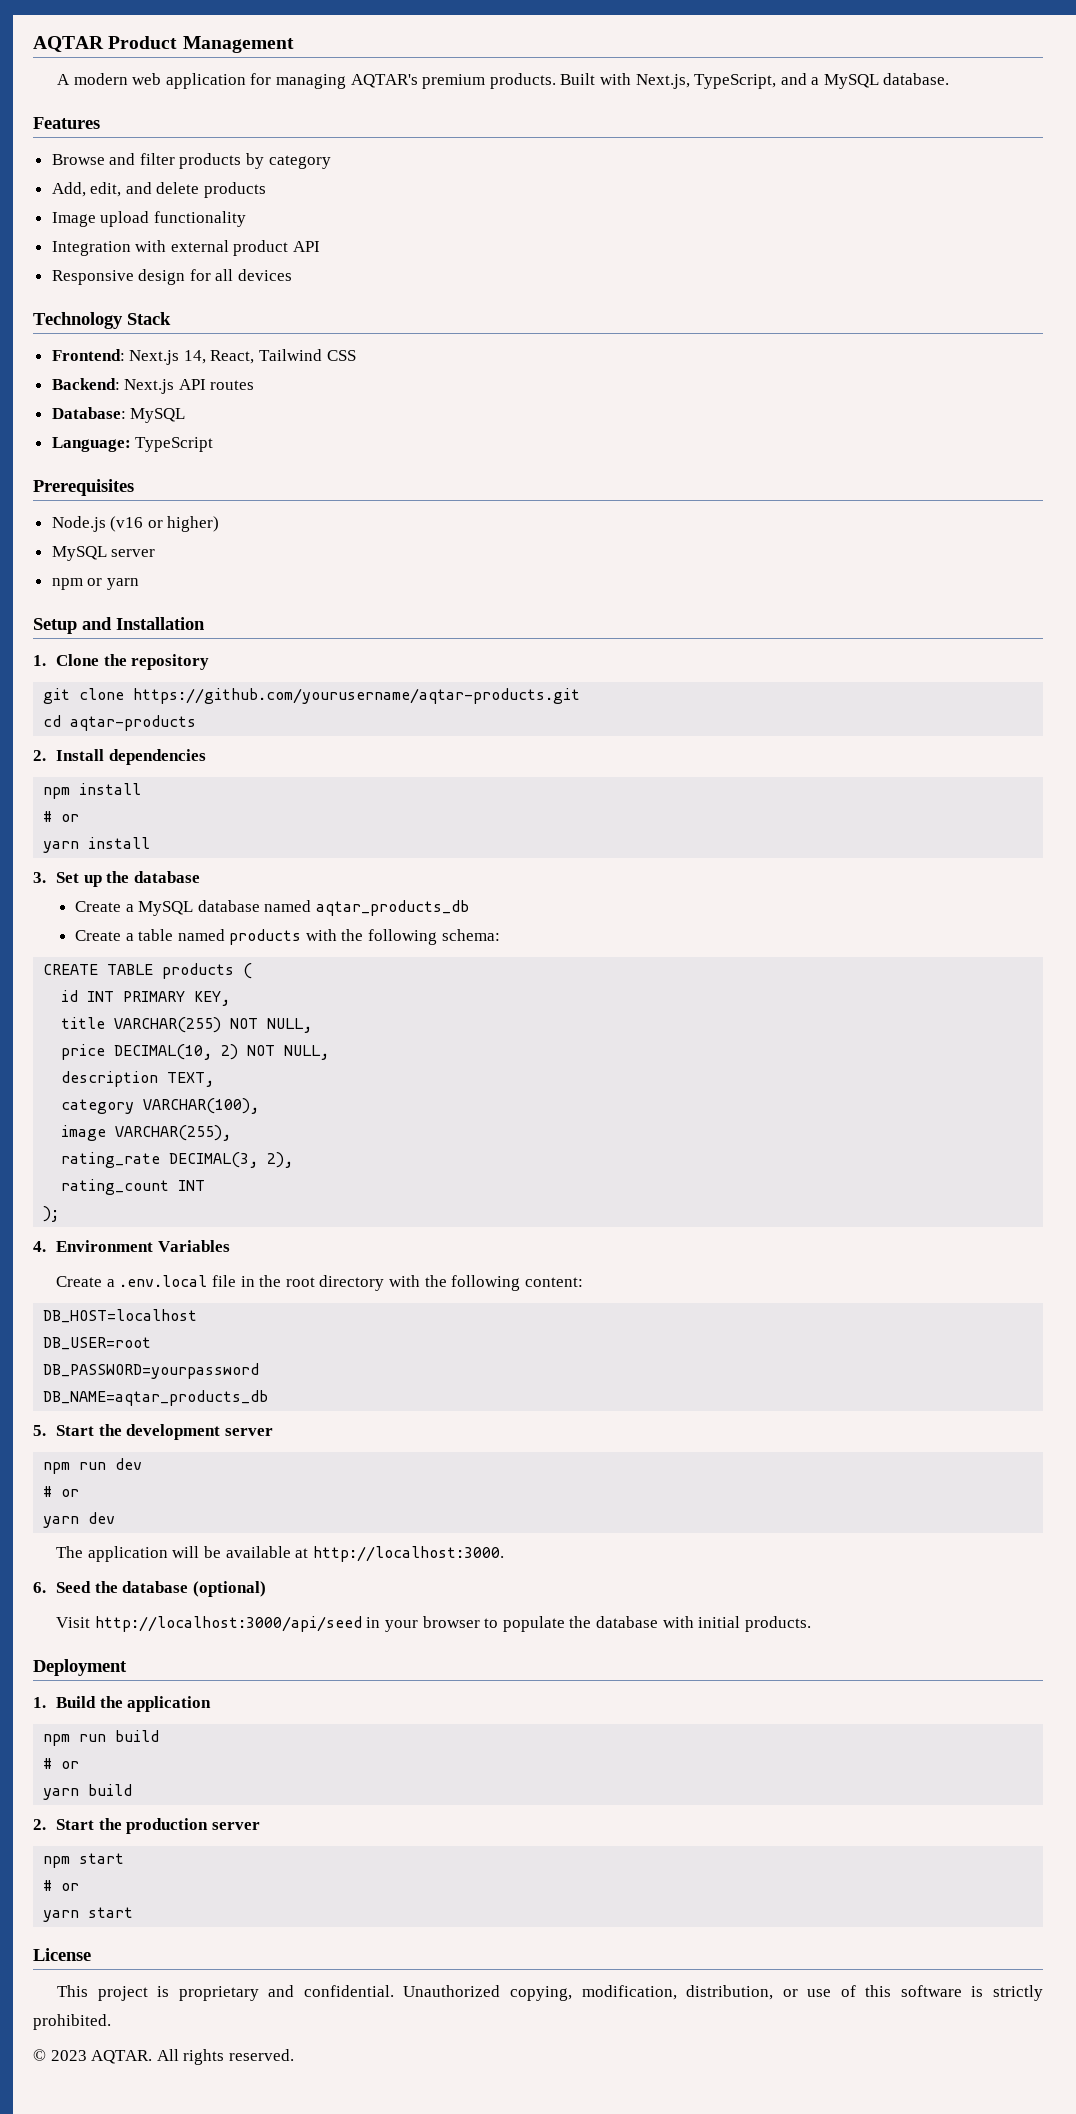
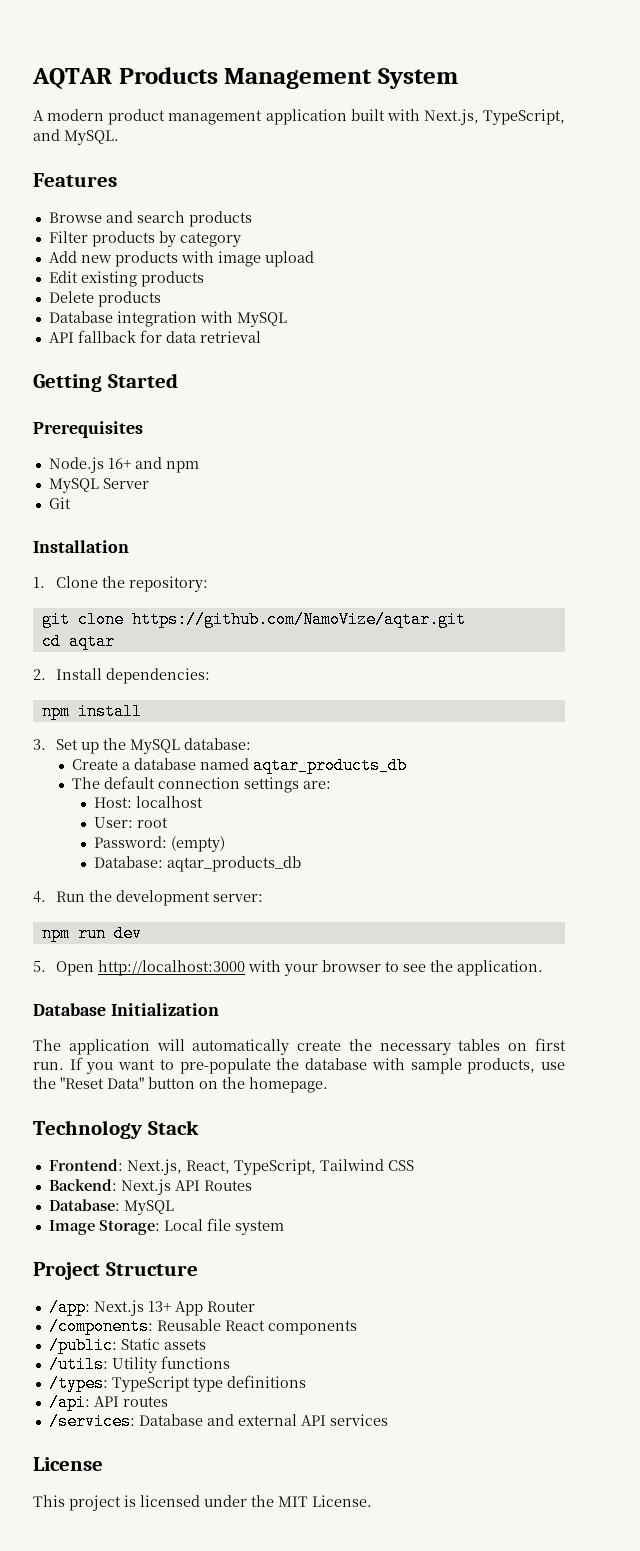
[108,36,178,49] Product -> [118,67,218,84] Products
(294, 44) none -> [377,68,458,89] System
[132,73,596,89] web application for managing AQTAR's premium products. Built -> [108,109,385,125] product management application built
[811,73,950,89] a MySQL database. -> [64,130,119,145] MySQL.
[139,153,175,165] filter -> [136,211,252,227] [48,231,88,243] search products // Filter
[51,182,267,198] [51,211,246,227] [51,240,321,256] [51,269,293,285] Add, edit, and delete products // Image upload functionality // Integration with external product API // Responsive design for all devices -> [48,251,314,267] [48,271,204,287] [48,291,161,307] [48,311,287,327] [48,330,261,343] [33,373,178,392] [33,421,143,438] [48,457,199,473] [48,478,149,493] [48,497,71,509] [33,540,129,553] [33,576,208,592] [41,611,466,628] [41,633,115,650] [33,668,210,684] [41,703,142,720] [33,738,251,754] [71,757,407,774] [71,776,331,793] [94,796,204,808] [94,817,169,828] [94,836,226,852] [94,856,302,872] [33,890,263,906] [41,925,142,942] [33,960,543,976] [33,1003,219,1016] [33,1038,566,1055] [33,1057,566,1074] [33,1077,328,1093] Add new products with image upload // Edit existing products // Delete products // Database integration with MySQL // API fallback for data retrieval // Getting Started // Prerequisites // Node.js 16+ and npm // MySQL Server // Git // Installation // 1. Clone the repository: // git clone https://github.com/NamoVize/aqtar.git // cd aqtar // 2. Install dependencies: // npm install // 3. Set up the MySQL database: // Create a database named aqtar_products_db // The default connection settings are: // Host: localhost // User: root // Password: (empty) // Database: aqtar_products_db // 4. Run the development server: // npm run dev // 5. Open http://localhost:3000 with your browser to see the application. // Database Initialization // The application will automatically create the necessary tables on first run. If you want to pre-populate the database with sample products, use the "Reset Data" button on the homepage.
[129,350,255,365] Next.js 14, React, -> [126,1159,316,1175] Next.js, React, TypeScript,
[210,380,255,390] routes -> [203,1180,252,1191] Routes
[51,437,214,452] [33,479,134,496] [51,516,220,532] [51,546,156,561] [51,578,139,590] [33,617,205,634] [33,654,210,670] [43,688,581,704] [43,715,197,731] [33,749,206,765] [43,783,142,799] [43,811,80,822] [43,837,151,853] [33,871,201,887] [74,900,469,916] [74,929,500,945] [43,963,253,979] [61,990,231,1006] [61,1017,313,1033] [61,1044,330,1060] [61,1071,215,1087] [61,1098,260,1114] [61,1125,232,1141] [61,1152,294,1168] [61,1179,206,1195] [43,1206,60,1222] [33,1240,230,1252] [56,1275,583,1291] [43,1309,198,1323] [43,1337,152,1350] [43,1363,260,1379] [43,1390,269,1406] [33,1424,274,1440] [43,1458,143,1474] [43,1486,80,1497] [43,1512,116,1528] [56,1546,504,1562] [33,1581,267,1597] [56,1616,811,1632] [33,1659,127,1676] [33,1696,212,1712] [43,1730,160,1746] [43,1758,80,1769] [43,1784,133,1800] [33,1818,261,1834] [43,1853,125,1868] [43,1880,80,1891] [43,1907,134,1922] [33,1948,91,1961] [57,1985,1043,2001] [33,2014,111,2030] [33,2049,294,2065] Language: TypeScript // Prerequisites // Node.js (v16 or higher) // MySQL server // npm or yarn // Setup and Installation // 1. Clone the repository // git clone https://github.com/yourusername/aqtar-products.git // cd aqtar-products // 2. Install dependencies // npm install // # or // yarn install // 3. Set up the database // Create a MySQL database named aqtar_products_db // Create a table named products with the following schema: // CREATE TABLE products ( // id INT PRIMARY KEY, // title VARCHAR(255) NOT NULL, // price DECIMAL(10, 2) NOT NULL, // description TEXT, // category VARCHAR(100), // image VARCHAR(255), // rating_rate DECIMAL(3, 2), // rating_count INT // ); // 4. Environment Variables // Create a .env.local file in the root directory with the following content: // DB_HOST=localhost // DB_USER=root // DB_PASSWORD=yourpassword // DB_NAME=aqtar_products_db // 5. Start the development server // npm run dev // # or // yarn dev // The application will be available at http://localhost:3000. // 6. Seed the database (optional) // Visit http://localhost:3000/api/seed in your browser to populate the database with initial products. // Deployment // 1. Build the application // npm run build // # or // yarn build // 2. Start the production server // npm start // # or // yarn start // License // This project is proprietary and confidential. Unauthorized copying, modification, distribution, or use of this software is strictly prohibited. // © 2023 AQTAR. All rights reserved. -> [48,1218,284,1235] [33,1262,198,1280] [48,1299,255,1316] [48,1318,357,1335] [48,1337,206,1354] [48,1356,230,1373] [48,1375,306,1392] [48,1394,168,1411] [48,1413,388,1430] [33,1457,103,1471] [33,1495,372,1511] Image Storage: Local file system // Project Structure // /app: Next.js 13+ App Router // /components: Reusable React components // /public: Static assets // /utils: Utility functions // /types: TypeScript type definitions // /api: API routes // /services: Database and external API services // License // This project is licensed under the MIT License.

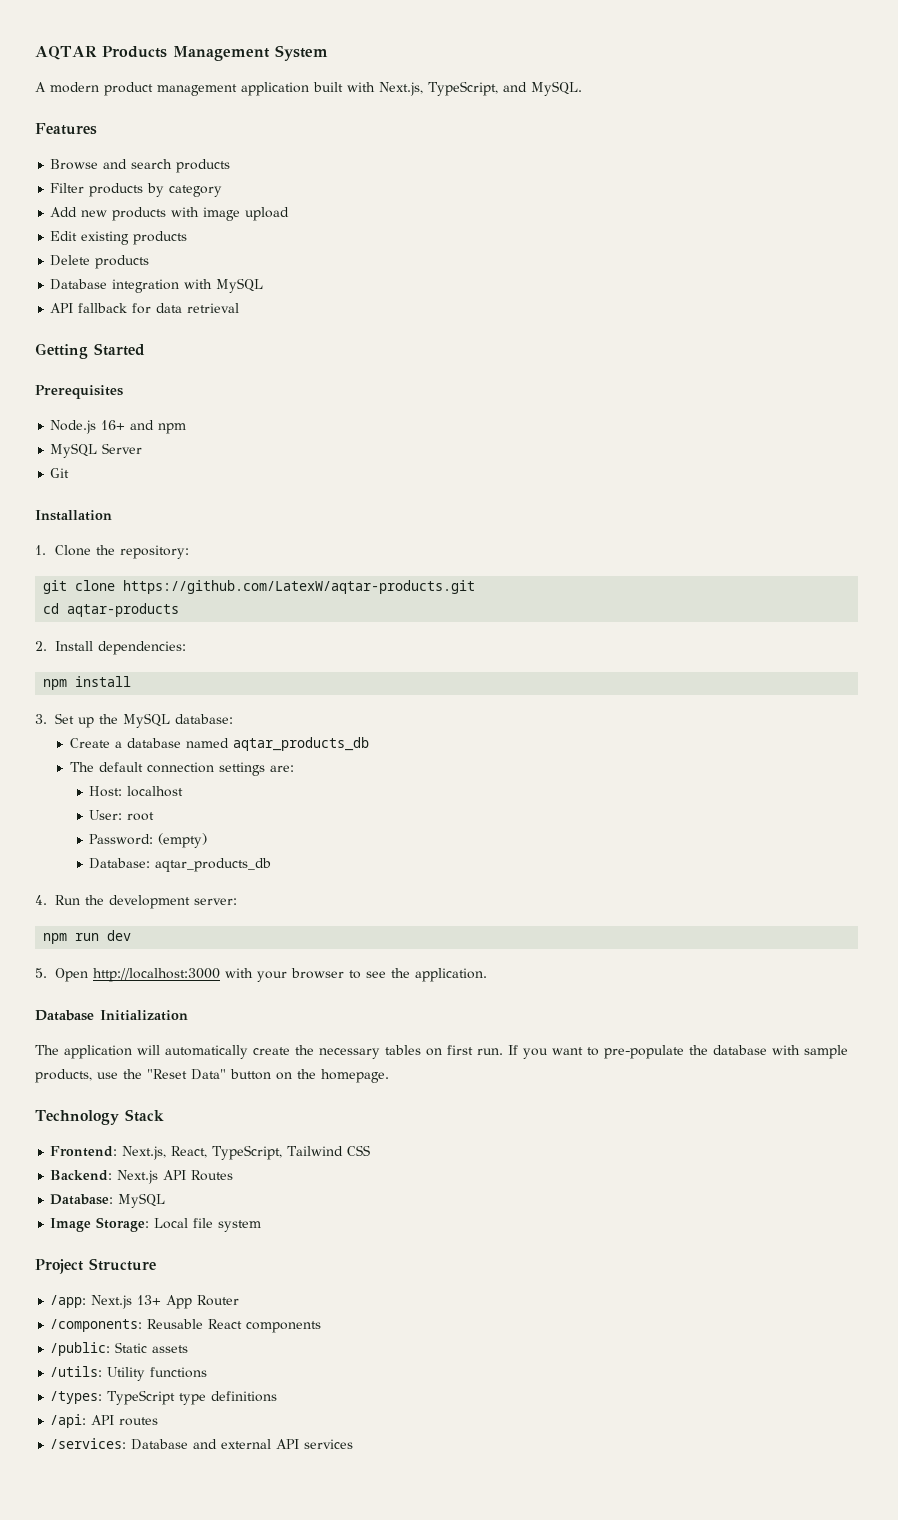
[131,611,466,628] https://github.com/NamoVize/aqtar.git -> [123,580,476,594] https://github.com/LatexW/aqtar-products.git
[68,633,115,650] aqtar -> [67,603,180,617] aqtar-products
[33,1457,103,1471] [33,1495,372,1511] // License // This project is licensed under the MIT License. -> (354, 1444) none

